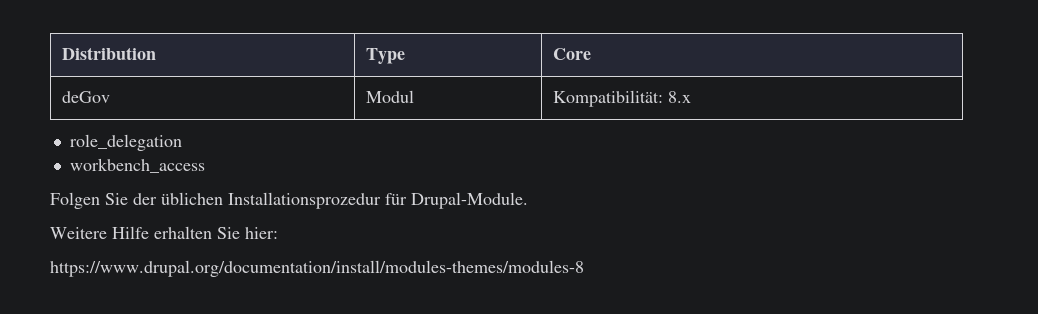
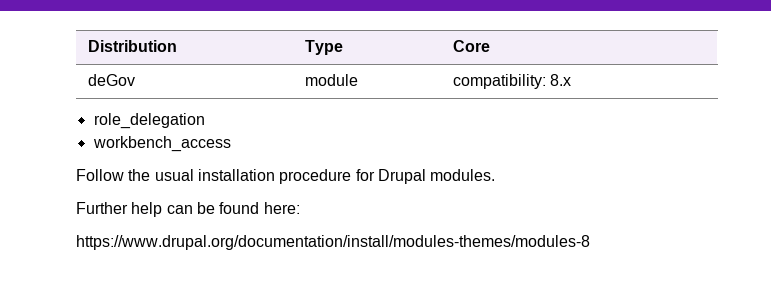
[365,90,414,103] [552,90,663,107] Modul | Kompatibilität: -> [304,74,358,86] [452,74,546,89] module | compatibility:
[50,192,528,209] [50,226,278,239] Folgen Sie der üblichen Installationsprozedur für Drupal-Module. // Weitere Hilfe erhalten Sie hier: -> [76,169,496,184] [76,202,300,217] Follow the usual installation procedure for Drupal modules. // Further help can be found here:

